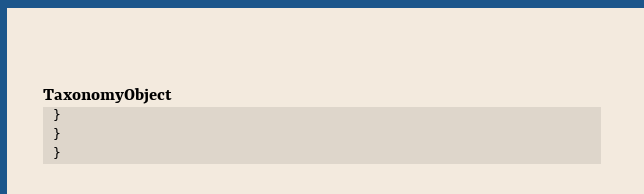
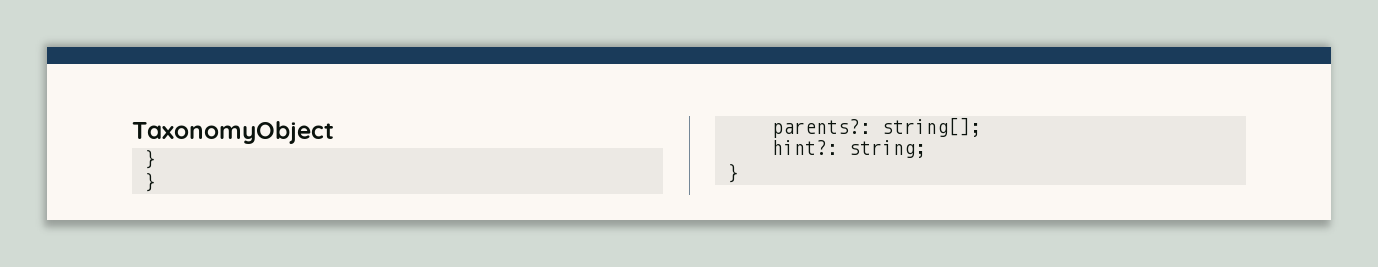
(61, 134) none -> [771,117,981,138] [771,140,926,158] // parents?: string[]; // hint?: string;

